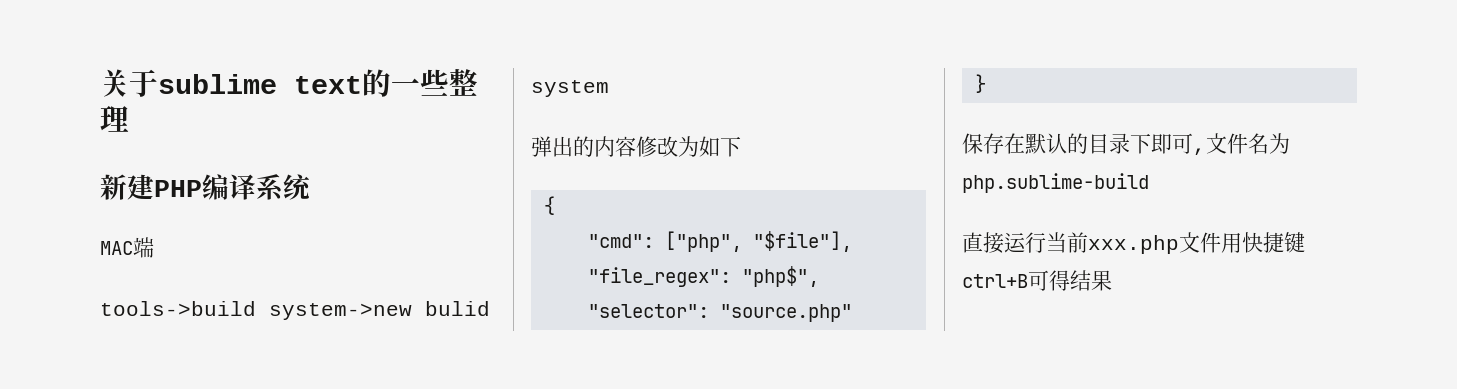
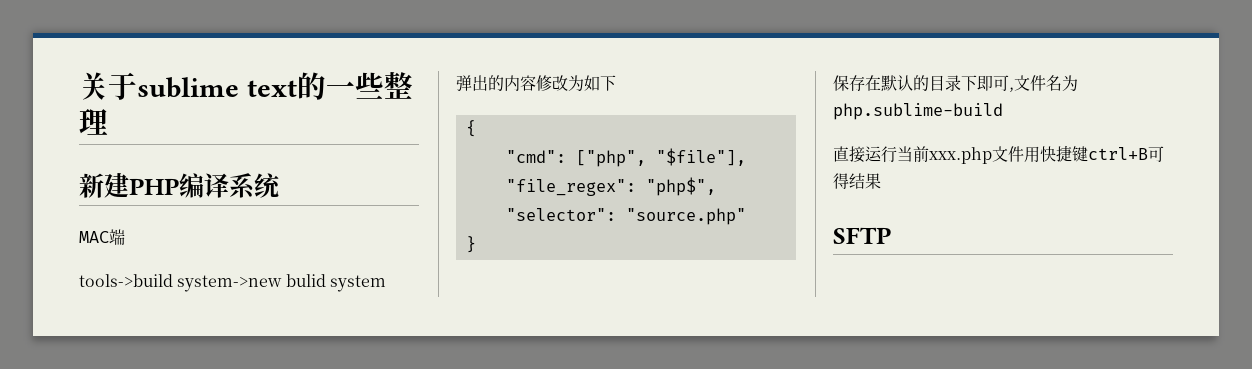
(1112, 280) none -> [833,227,891,244] // SFTP

